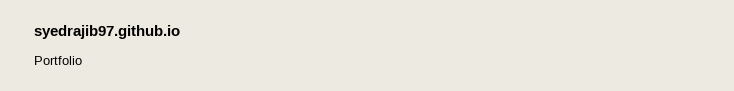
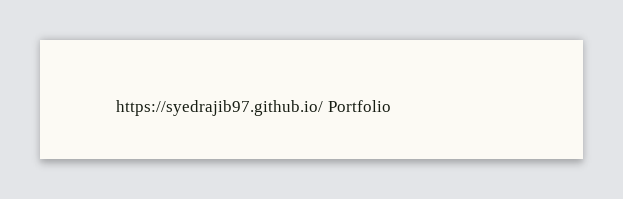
[34,25,180,39] syedrajib97.github.io // -> [116,100,323,116] https://syedrajib97.github.io/

